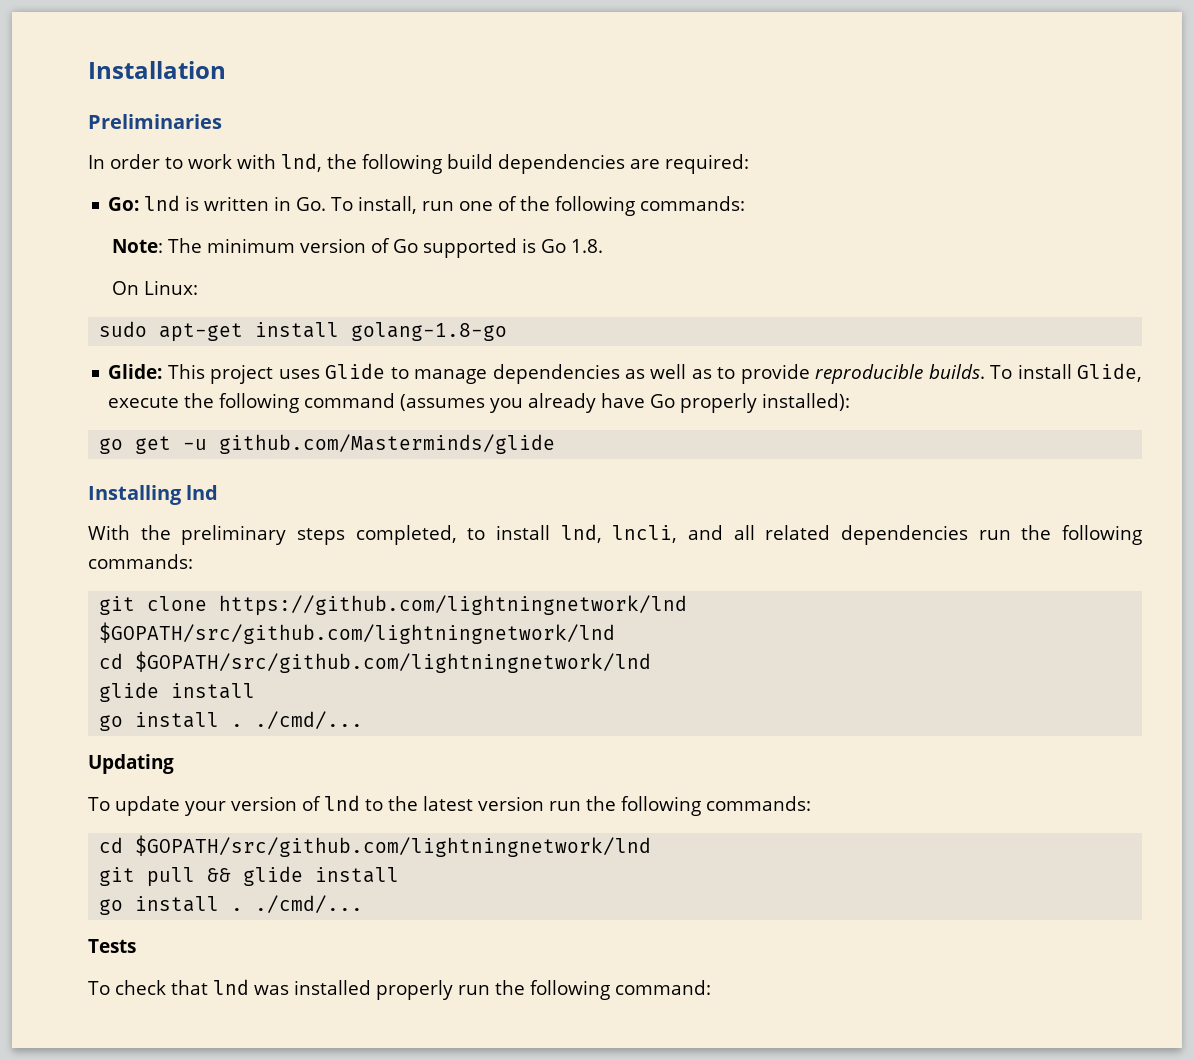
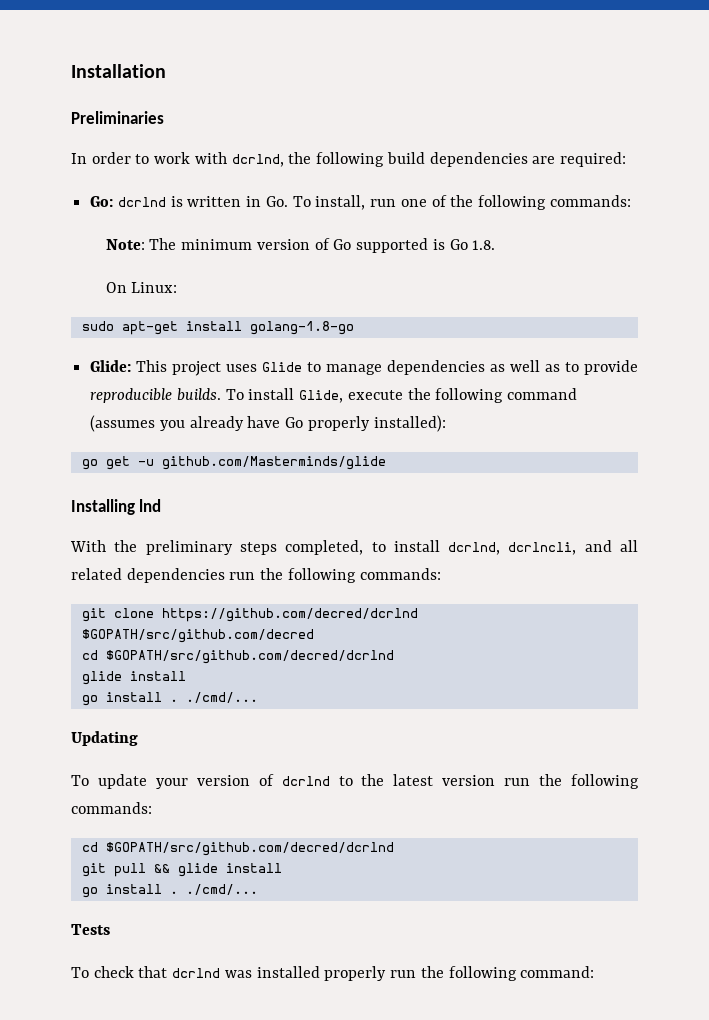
[281,153,322,172] lnd, -> [231,154,284,167] dcrlnd,
[144,195,181,211] lnd -> [117,197,166,207] dcrlnd
[560,524,678,543] lnd, lncli, -> [448,542,577,555] dcrlnd, dcrlncli,
[219,595,688,616] [99,622,616,644] [99,651,652,673] https://github.com/lightningnetwork/lnd $GOPATH/src/github.com/lightningnetwork/lnd // cd $GOPATH/src/github.com/lightningnetwork/lnd -> [161,608,418,622] [81,629,314,643] [81,650,394,664] https://github.com/decred/dcrlnd $GOPATH/src/github.com/decred // cd $GOPATH/src/github.com/decred/dcrlnd
[323,795,360,811] lnd -> [281,776,330,786] dcrlnd
[135,835,652,857] $GOPATH/src/github.com/lightningnetwork/lnd -> [105,842,394,856] $GOPATH/src/github.com/decred/dcrlnd
[212,979,249,995] lnd -> [172,968,221,978] dcrlnd

